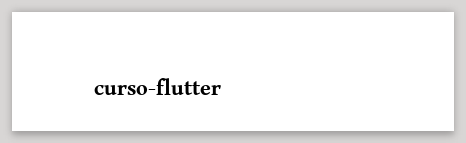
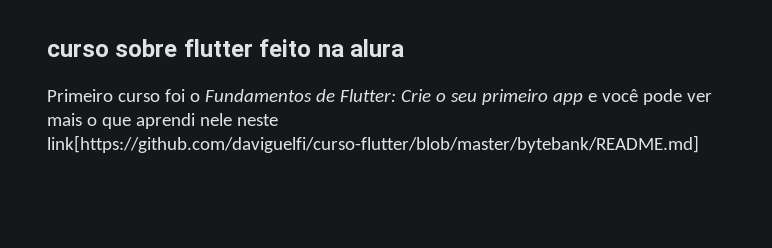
[94,78,221,95] curso-flutter -> [47,39,405,57] [47,89,712,105] [47,113,278,129] [47,135,699,153] curso sobre flutter feito na alura // Primeiro curso foi o Fundamentos de Flutter: Crie o seu primeiro app e você pode ver mais o que aprendi nele neste link[https://github.com/daviguelfi/curso-flutter/blob/master/bytebank/README.md]

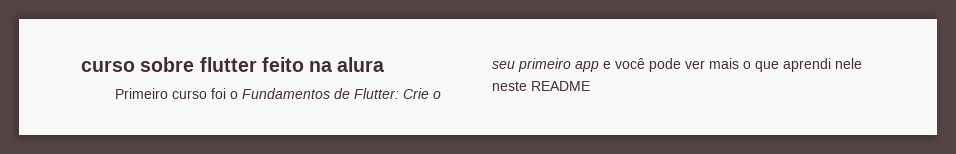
[47,135,699,153] link[https://github.com/daviguelfi/curso-flutter/blob/master/bytebank/README.md] -> [531,81,590,91] README

